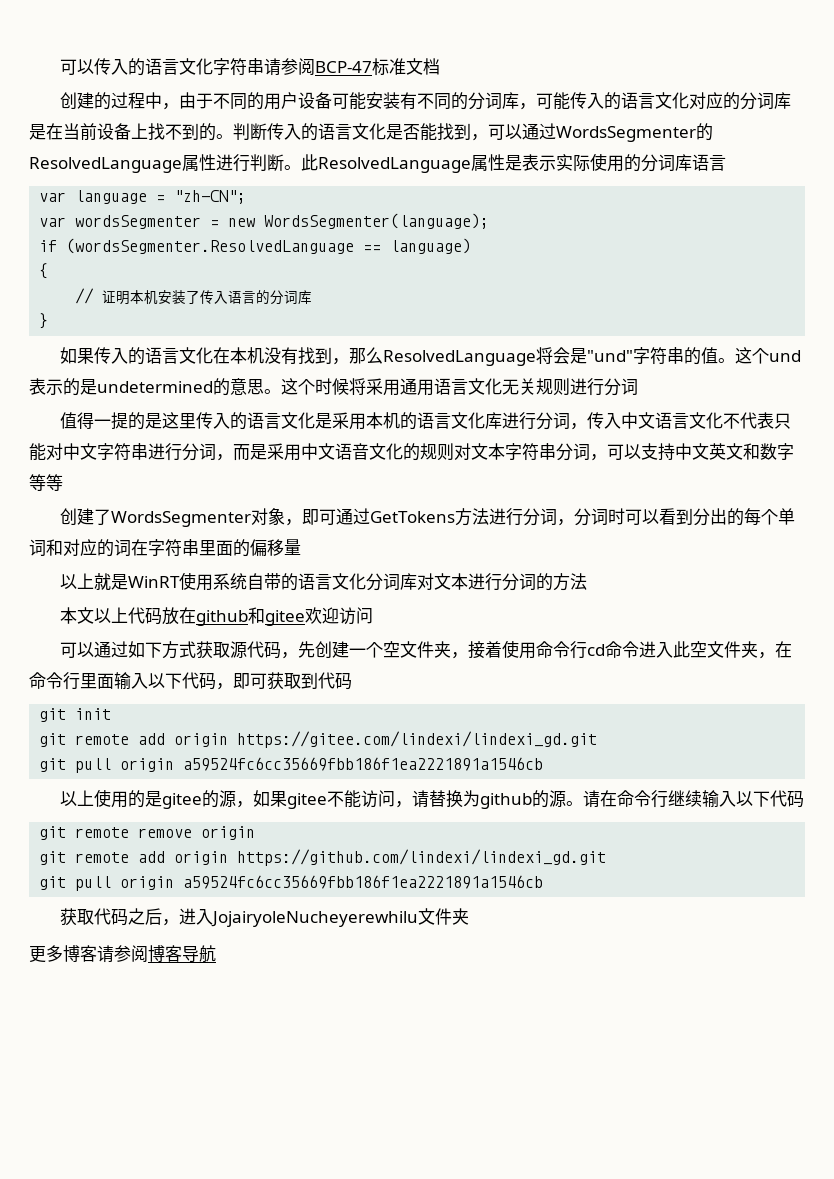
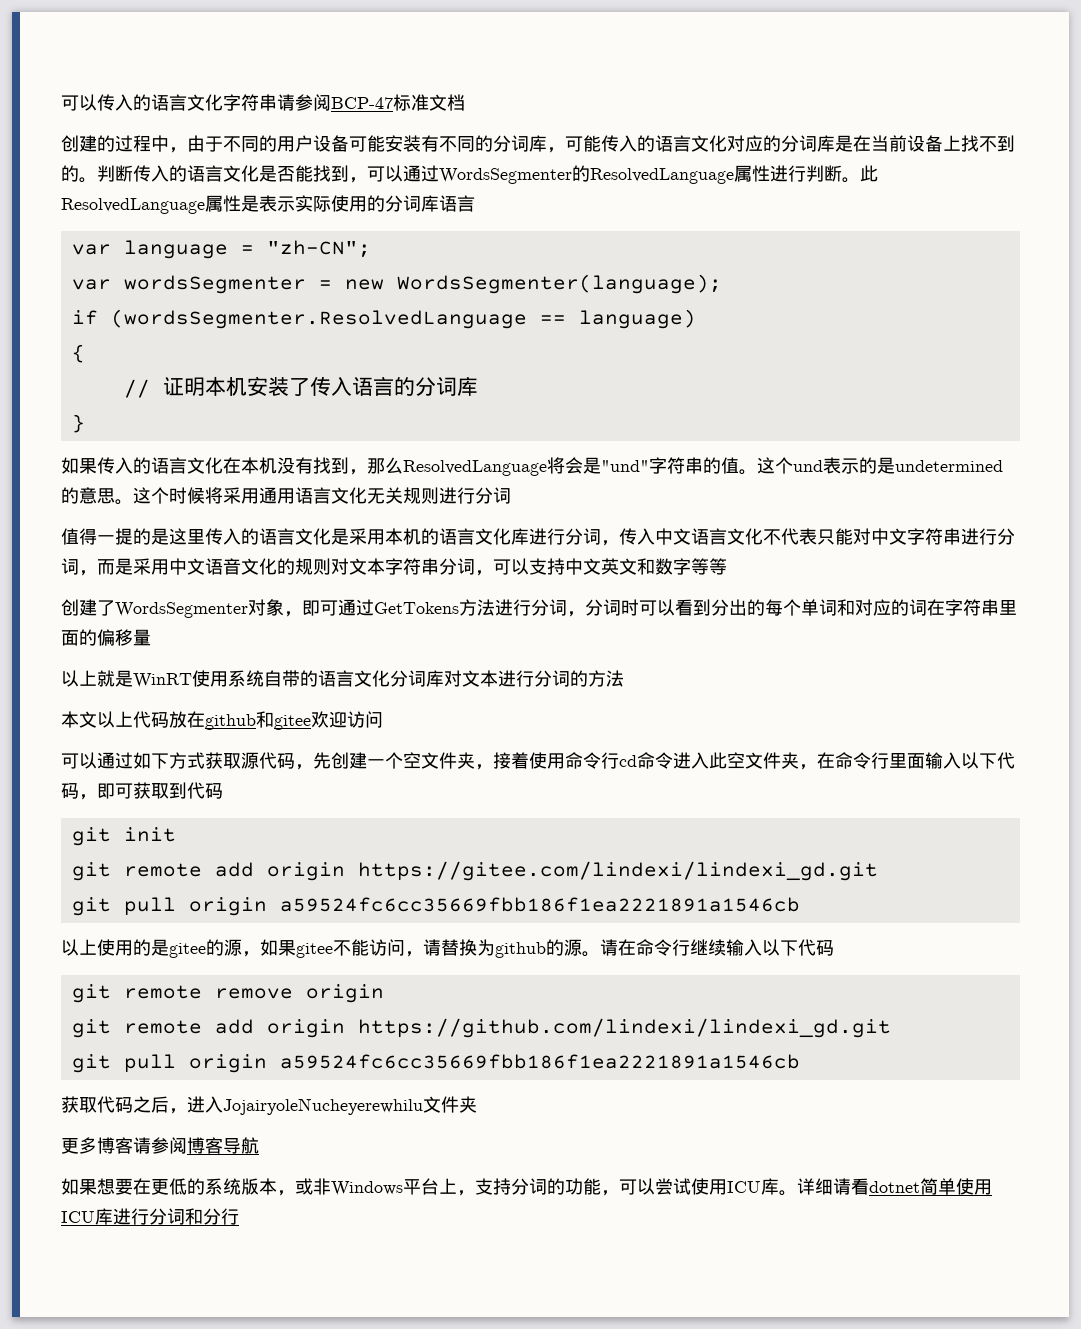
(216, 953) none -> [61,1178,992,1196] [61,1208,239,1225] // 如果想要在更低的系统版本，或非Windows平台上，支持分词的功能，可以尝试使用ICU库。详细请看dotnet简单使用ICU库进行分词和分行

